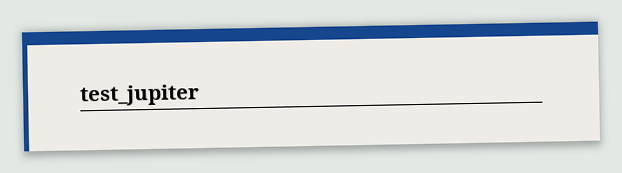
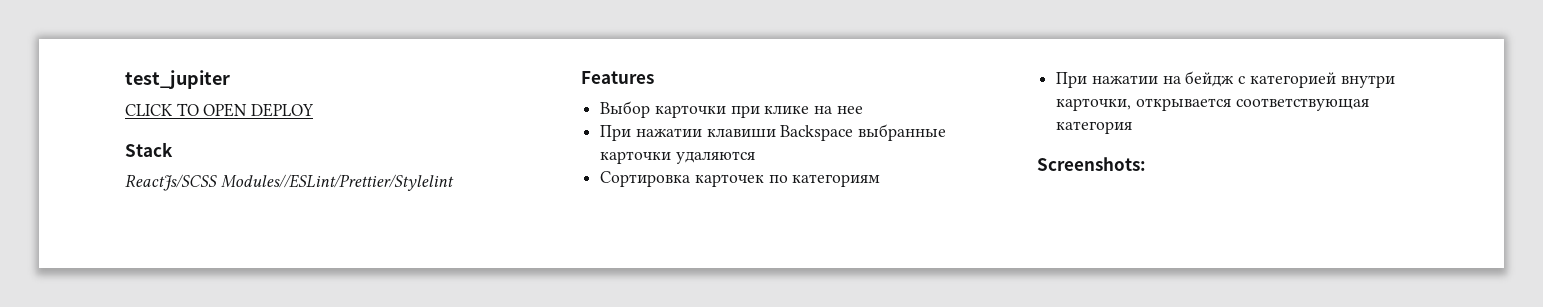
(200, 95) none -> [125,103,315,117] [125,142,173,157] [125,174,454,191] [581,71,654,84] [600,101,863,118] [600,124,947,141] [600,151,755,164] [600,171,881,187] [1056,71,1395,88] [1056,98,1369,111] [1056,121,1133,134] [1037,157,1146,171] // CLICK TO OPEN DEPLOY // Stack // ReactJs/SCSS Modules//ESLint/Prettier/Stylelint // Features // Выбор карточки при клике на нее // При нажатии клавиши Backspace выбранные карточки удаляются // Сортировка карточек по категориям // При нажатии на бейдж с категорией внутри карточки, открывается соответствующая категория // Screenshots:

